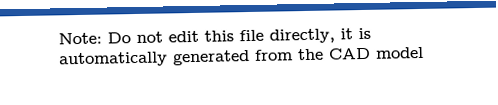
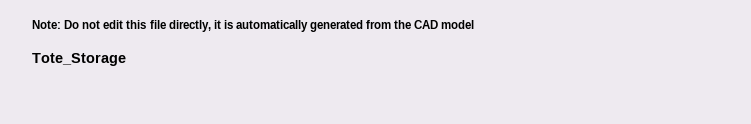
(424, 52) none -> [32,53,126,66] // Tote_Storage

